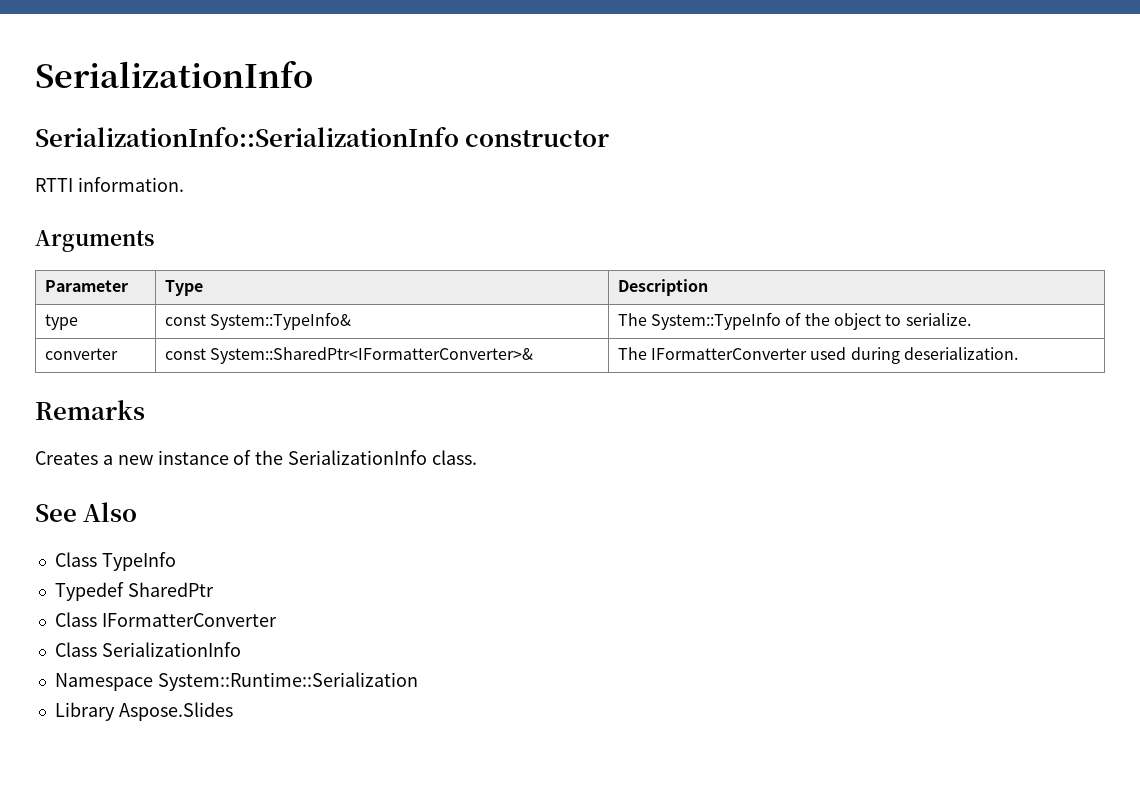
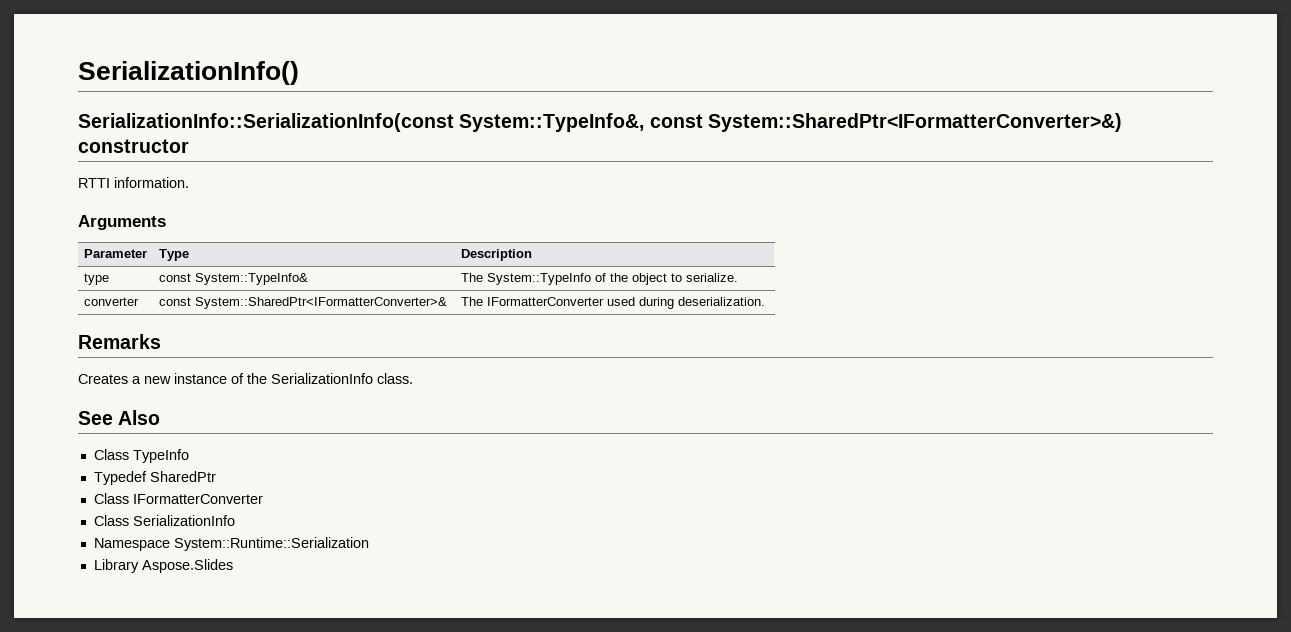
[35,61,313,88] [35,126,459,147] SerializationInfo // SerializationInfo::SerializationInfo -> [78,61,299,85] [78,113,1122,132] SerializationInfo() // SerializationInfo::SerializationInfo(const System::TypeInfo&, const System::SharedPtr<IFormatterConverter>&)

